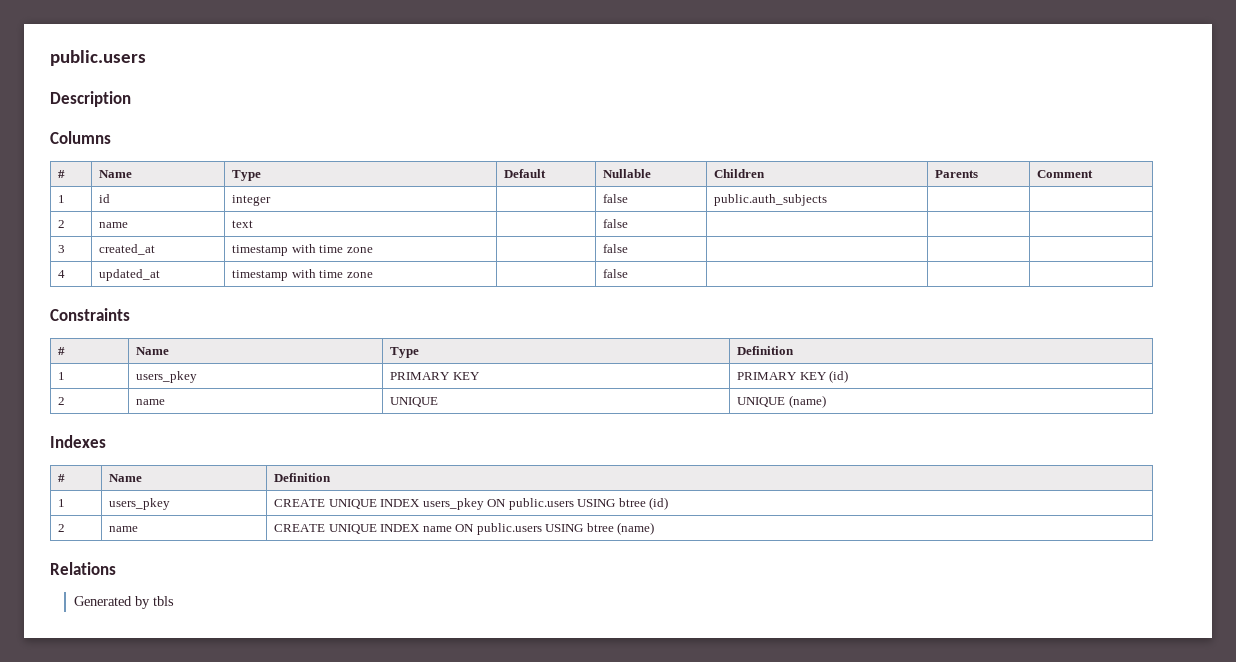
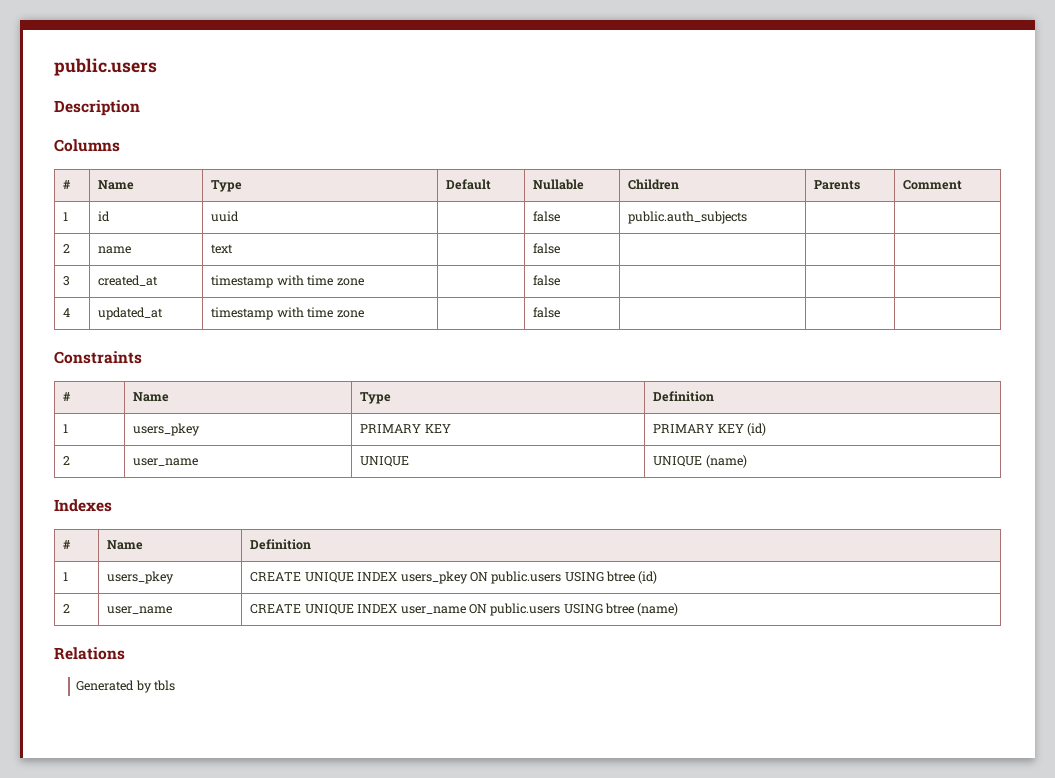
[232,195,272,206] integer -> [211,211,240,222] uuid
[136,399,166,405] name -> [133,458,199,466] user_name
[109,526,139,532] [274,524,452,534] name | CREATE UNIQUE INDEX name -> [107,606,173,614] [250,604,466,615] user_name | CREATE UNIQUE INDEX user_name

